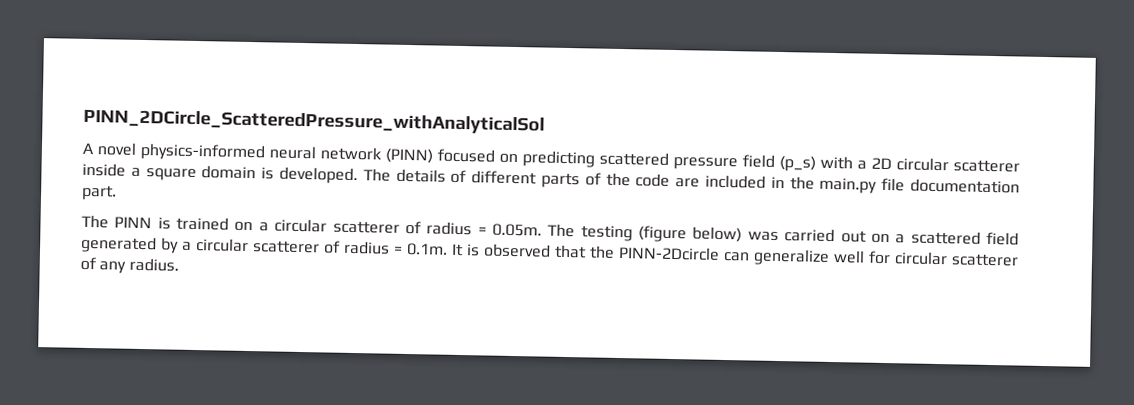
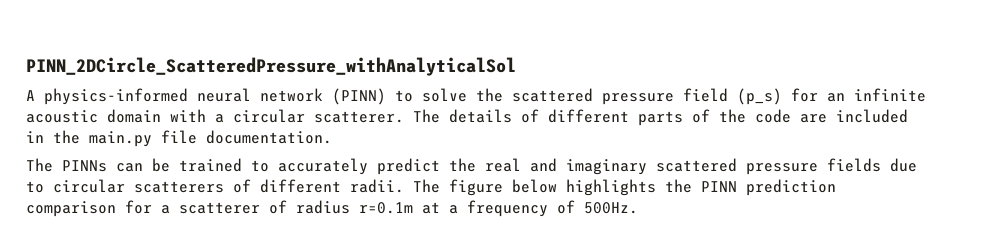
[97,142,137,156] novel -> (35, 95) none
[437,148,595,168] focused on predicting -> [395,88,503,102] to solve the
[820,155,1020,173] [82,162,358,185] with a 2D circular scatterer inside a square domain is developed. -> [791,88,926,102] [26,109,404,123] for an infinite acoustic domain with a circular scatterer.
[909,178,1020,194] [81,184,117,201] [81,214,1020,246] [80,235,1019,267] [80,256,179,274] documentation part. // The PINN is trained on a circular scatterer of radius = 0.05m. The testing (figure below) was carried out on a scattered field generated by a circular scatterer of radius = 0.1m. It is observed that the PINN-2Dcircle can generalize well for circular scatterer of any radius. -> [206,130,332,144] [26,158,917,175] [26,179,836,196] [26,200,638,217] documentation. // The PINNs can be trained to accurately predict the real and imaginary scattered pressure fields due to circular scatterers of different radii. The figure below highlights the PINN prediction comparison for a scatterer of radius r=0.1m at a frequency of 500Hz.

